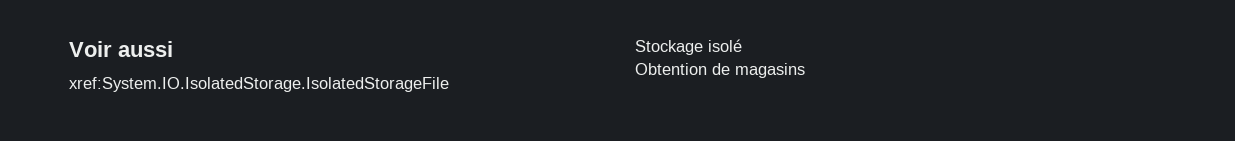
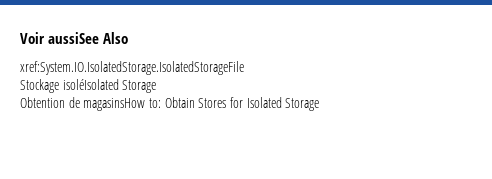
[118,41,173,57] aussi -> [48,32,129,44] aussiSee Also
[708,39,742,52] isolé -> [62,79,157,93] isoléIsolated Storage
[735,63,805,78] magasins -> [83,97,320,111] magasinsHow to: Obtain Stores for Isolated Storage

